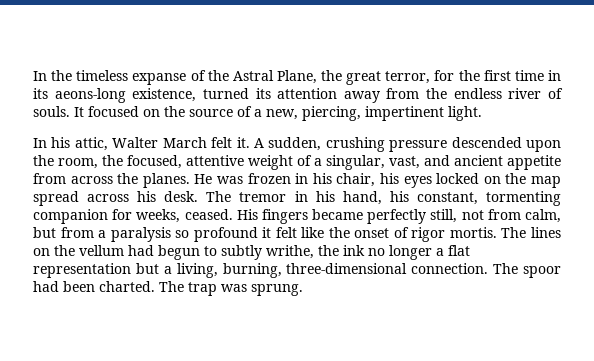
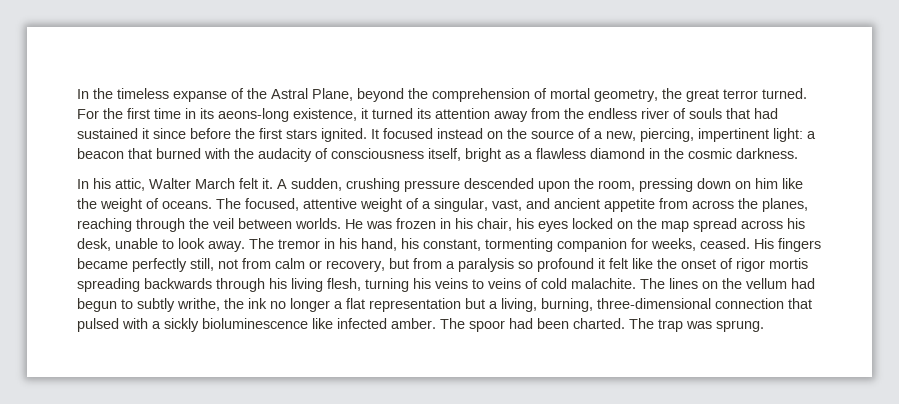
[321,70,455,85] the great terror, for -> [357,88,807,102] [77,109,99,119] beyond the comprehension of mortal geometry, the great terror turned. For
(197, 95) none -> [361,108,368,119] it
[33,106,70,117] souls. -> [689,108,778,119] [77,128,367,142] souls that had sustained it since before the first stars ignited.
(139, 111) none -> [437,128,483,139] instead
[448,106,482,121] light. -> [773,128,816,142] [77,148,798,162] light: a beacon that burned with the audacity of consciousness itself, bright as a flawless diamond in the cosmic darkness.
[102,155,123,166] the -> [639,178,803,192] [77,198,241,212] pressing down on him like the weight of oceans. The
[142,173,190,188] planes. -> [762,198,808,212] [77,218,341,232] planes, reaching through the veil between worlds.
[164,191,199,202] desk. -> [77,238,245,252] desk, unable to look away.
[525,209,561,223] calm, -> [275,258,385,272] calm or recovery,
[449,227,497,238] mortis. -> [769,258,808,269] [77,278,636,292] mortis spreading backwards through his living flesh, turning his veins to veins of cold malachite.
[411,263,489,274] connection. -> [715,298,812,309] [77,318,436,332] connection that pulsed with a sickly bioluminescence like infected amber.

